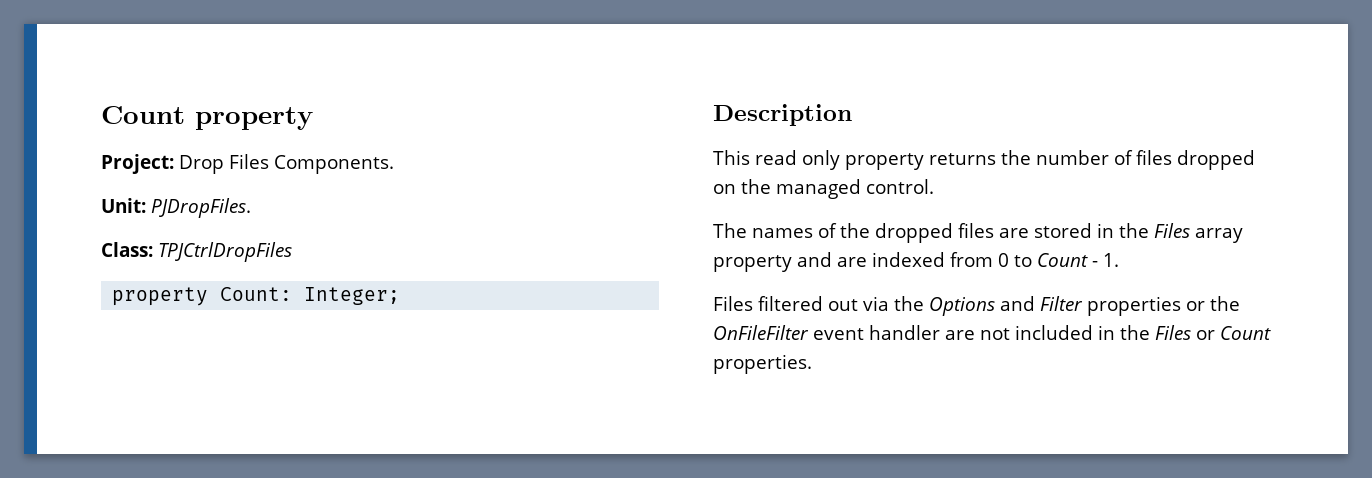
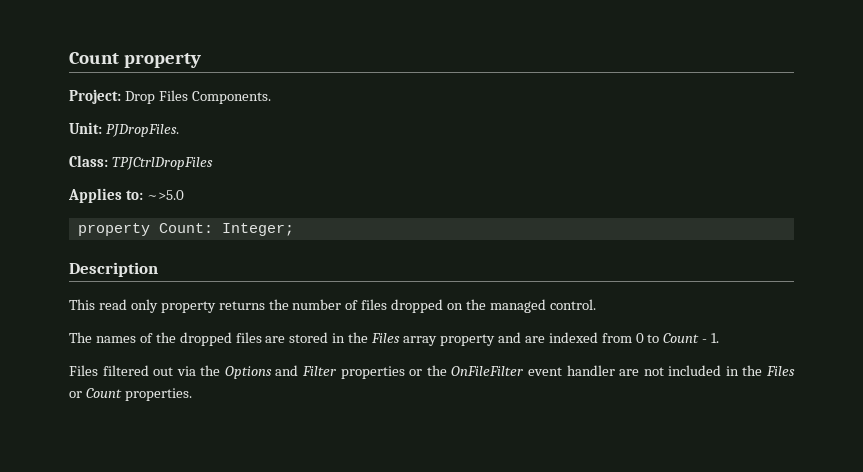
(292, 252) none -> [68,188,184,203] // Applies to: ~>5.0

